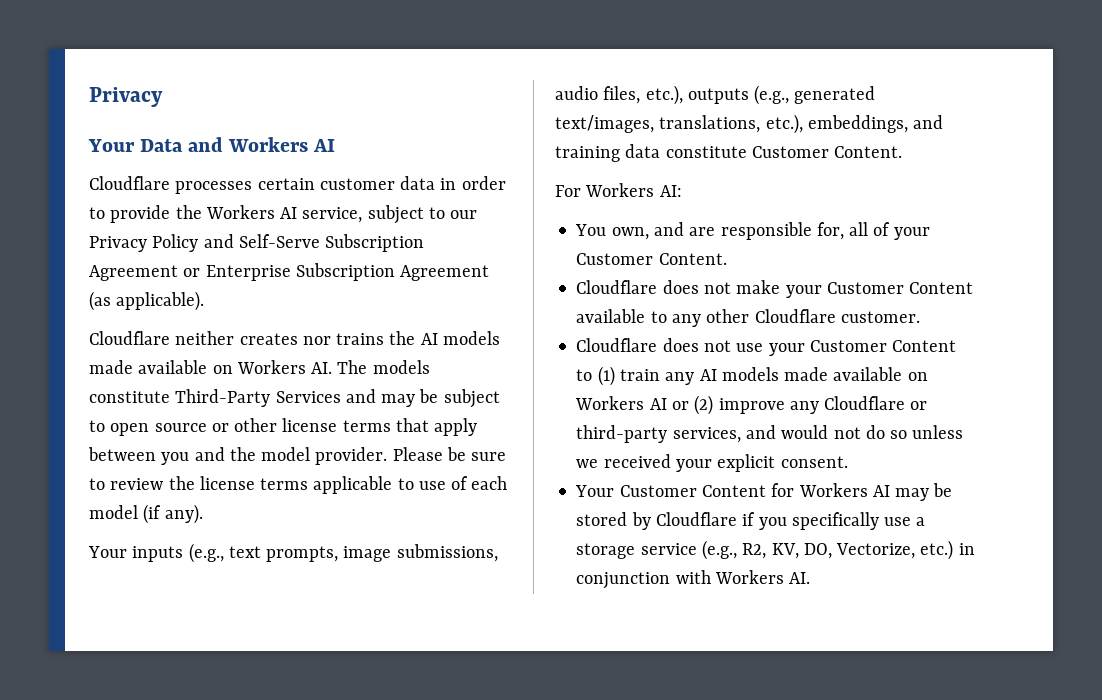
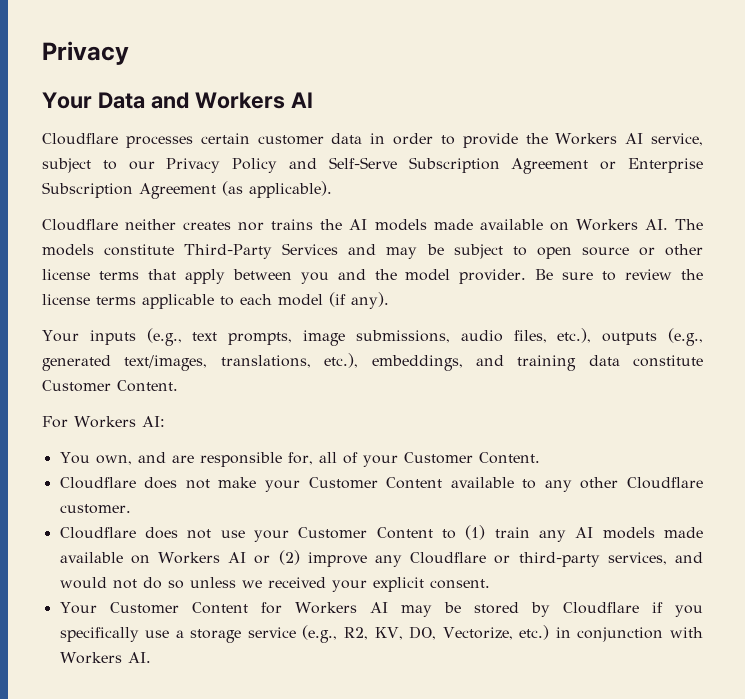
[392,447,466,461] Please be -> [535,269,554,280] Be
[418,476,469,490] use of -> (234, 301) none

